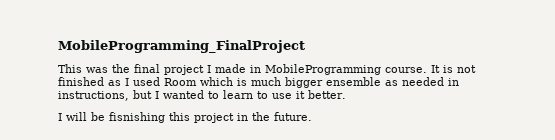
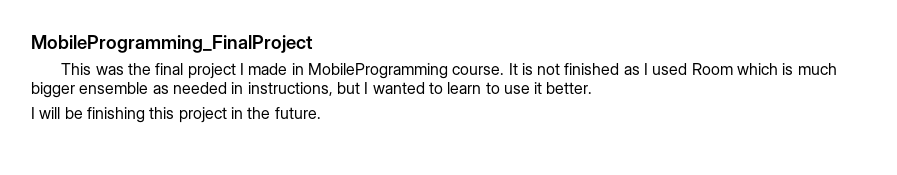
[109,112,165,123] fisnishing -> [86,107,145,123] finishing

